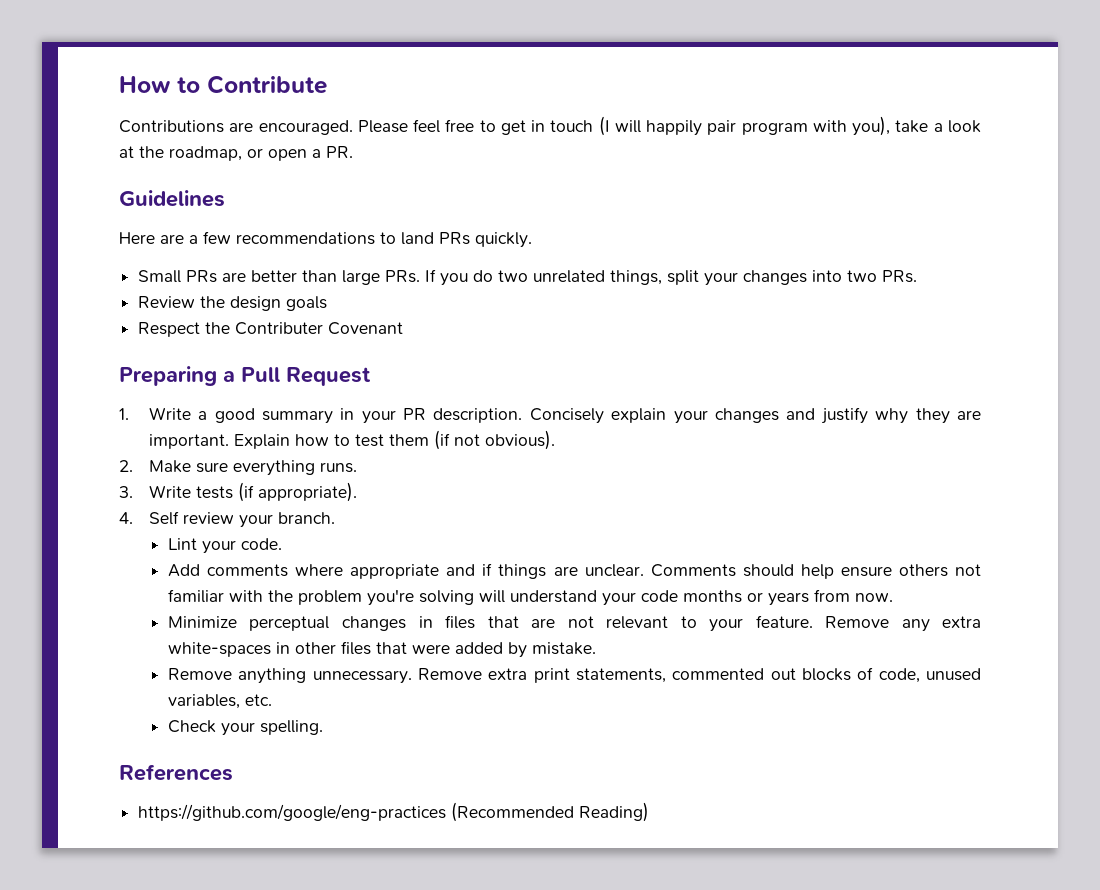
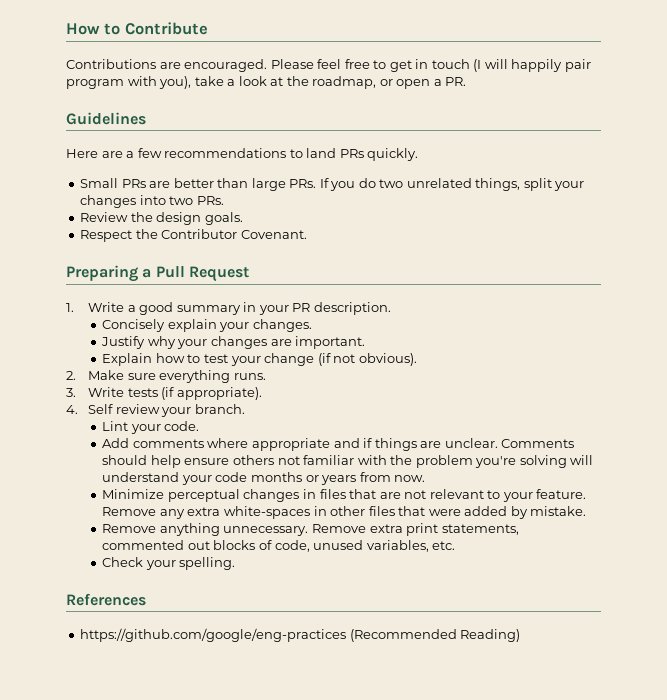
[286,296,328,311] goals -> [204,212,243,225] goals.
[235,322,404,335] Contributer Covenant -> [161,229,307,239] Contributor Covenant.
(523, 415) none -> (391, 308) //
[715,407,950,424] changes and justify why they -> [252,319,312,332] [101,336,267,349] changes. // Justify why your changes
(229, 441) none -> (366, 342) //
[388,434,429,446] them -> [230,353,315,366] your change

